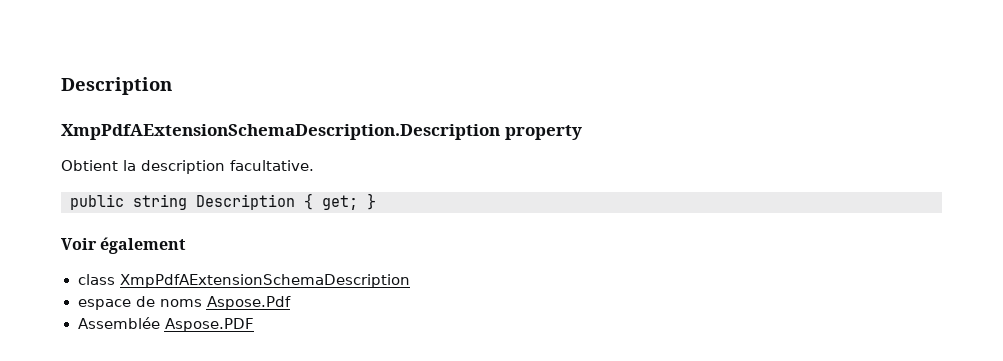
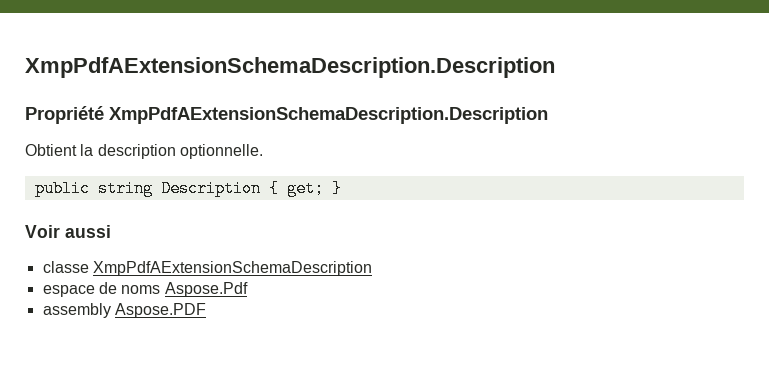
[61,77,172,95] [61,124,582,140] Description // XmpPdfAExtensionSchemaDescription.Description property -> [25,57,555,78] [25,106,548,124] XmpPdfAExtensionSchemaDescription.Description // Propriété XmpPdfAExtensionSchemaDescription.Description
[230,160,314,171] facultative. -> [179,144,263,159] optionnelle.
[100,237,187,254] [77,274,115,285] également // class -> [65,225,111,238] [42,261,89,273] aussi // classe
[77,317,160,329] Assemblée -> [42,303,111,318] assembly

